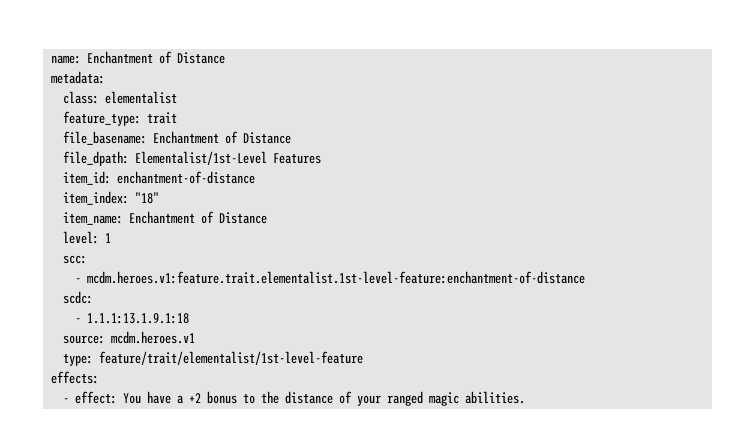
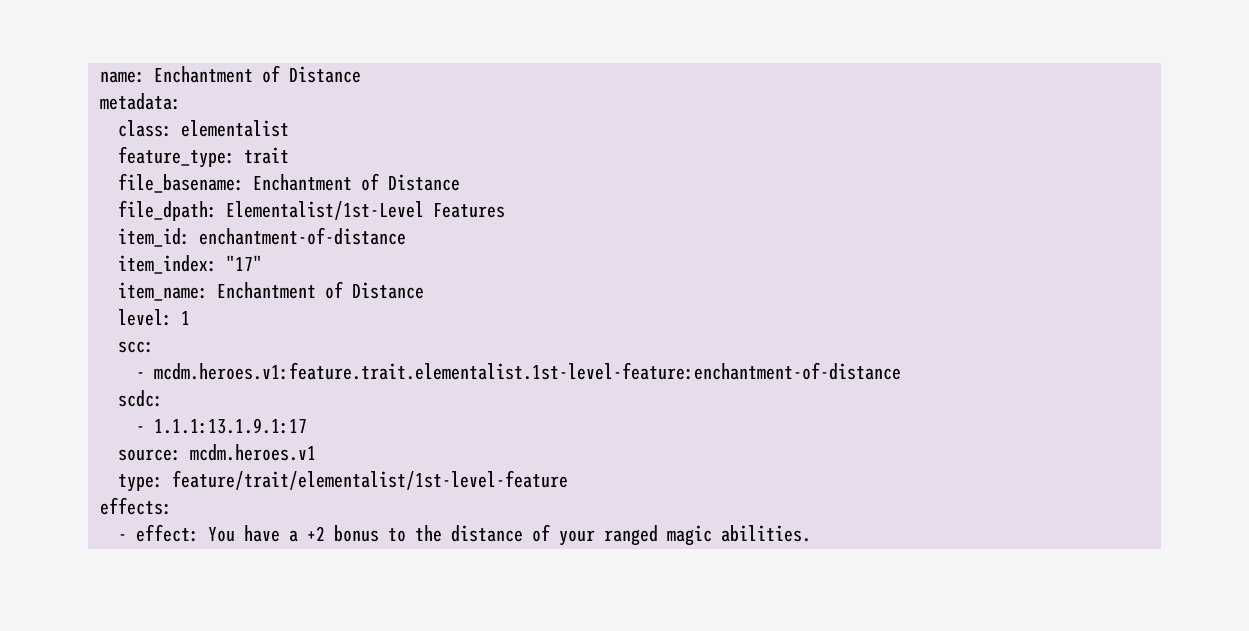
[135,192,160,204] "18" -> [226,255,263,271] "17"
[87,313,190,324] 1.1.1:13.1.9.1:18 -> [154,418,308,434] 1.1.1:13.1.9.1:17

